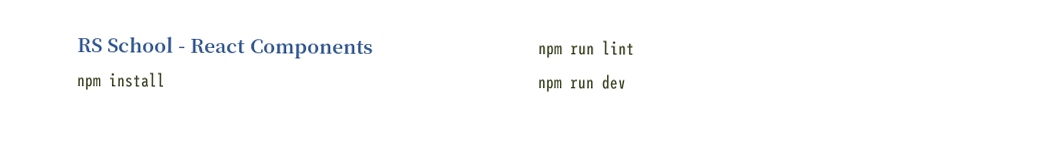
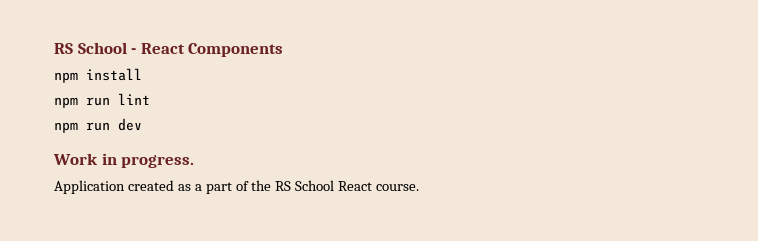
(627, 82) none -> [53,153,195,168] [54,180,420,194] // Work in progress. // Application created as a part of the RS School React course.

